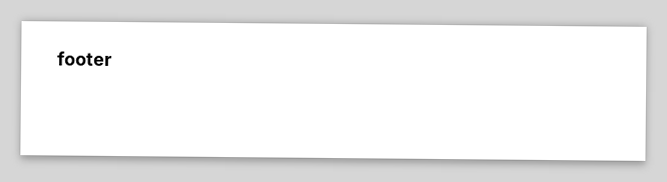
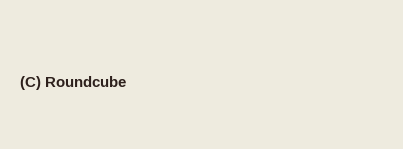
[57,51,112,66] footer -> [20,76,127,90] (C) Roundcube

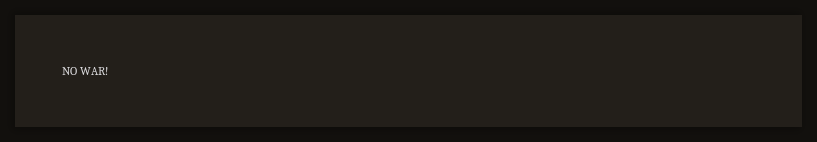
[20,76,127,90] (C) Roundcube -> [62,67,109,75] NO WAR!

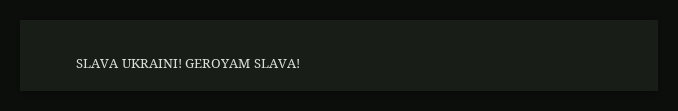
[62,67,109,75] NO WAR! -> [76,59,300,68] SLAVA UKRAINI! GEROYAM SLAVA!

